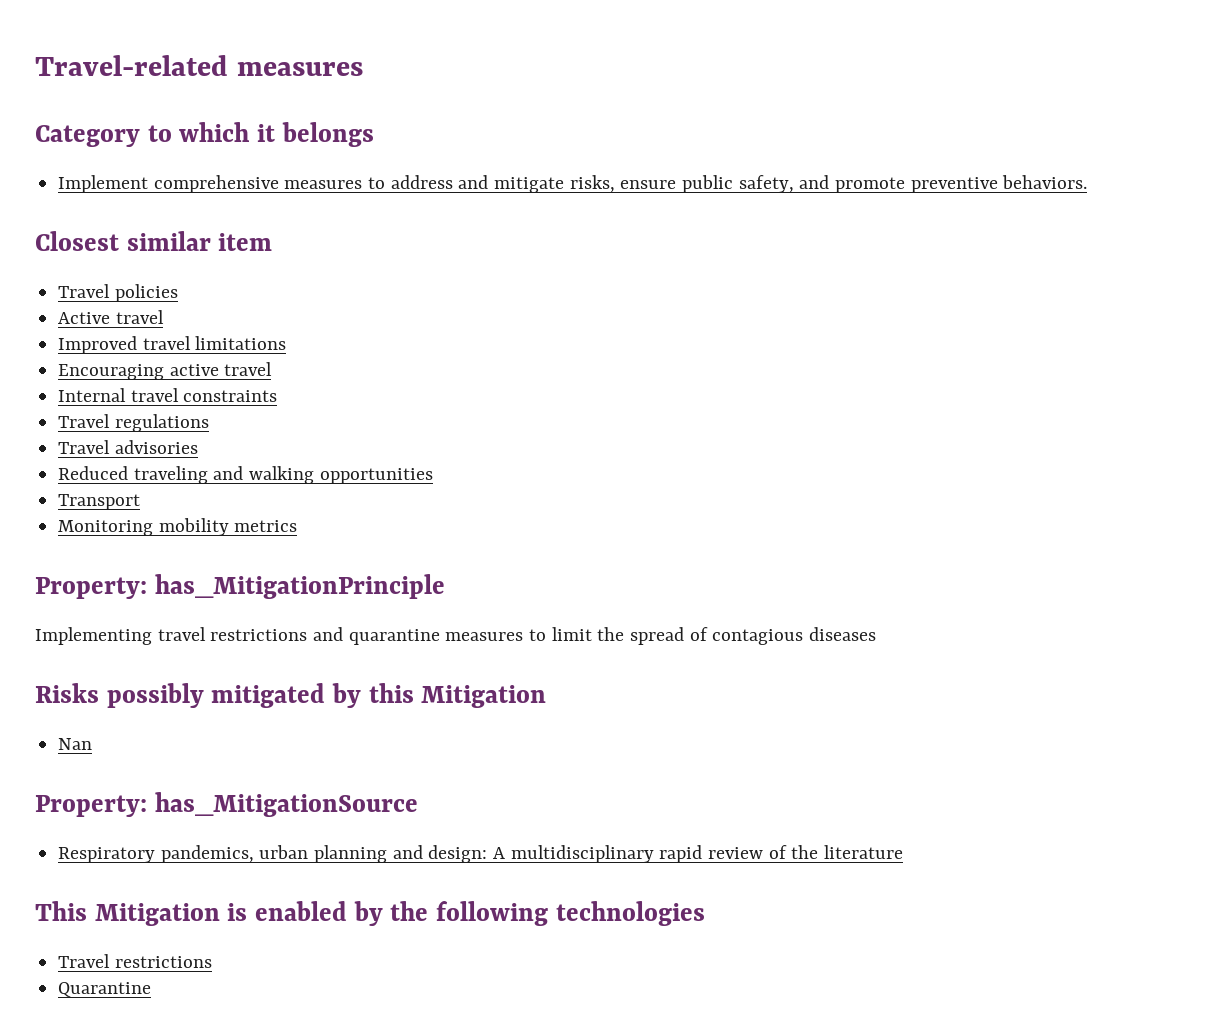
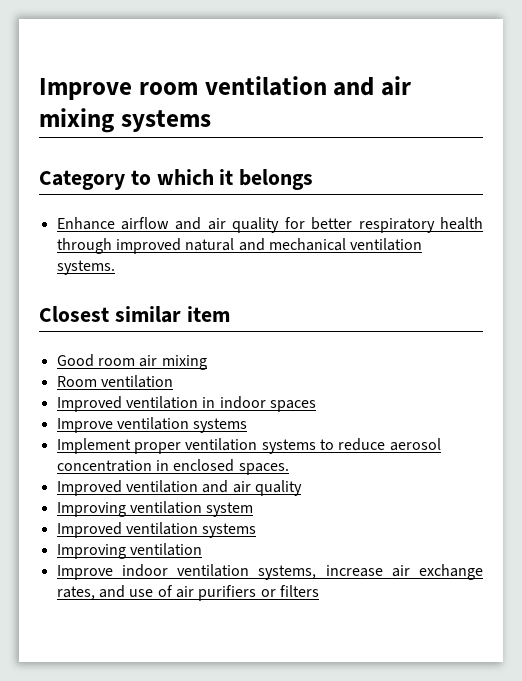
[35,55,363,76] Travel-related measures -> [39,76,411,100] [39,108,211,133] Improve room ventilation and air mixing systems
[58,175,1088,193] [35,231,273,251] [58,284,178,302] [58,310,164,324] [58,336,287,354] [58,362,273,380] [58,388,278,402] [58,414,209,432] [58,440,198,454] [58,466,433,484] [58,494,141,510] [58,518,298,536] [35,574,445,599] [35,627,877,645] [35,683,547,708] [58,738,93,750] [35,792,418,817] [58,845,904,863] [35,901,705,926] [58,954,212,968] [58,982,152,997] Implement comprehensive measures to address and mitigate risks, ensure public safety, and promote preventive behaviors. // Closest similar item // Travel policies // Active travel // Improved travel limitations // Encouraging active travel // Internal travel constraints // Travel regulations // Travel advisories // Reduced traveling and walking opportunities // Transport // Monitoring mobility metrics // Property: has_MitigationPrinciple // Implementing travel restrictions and quarantine measures to limit the spread of contagious diseases // Risks possibly mitigated by this Mitigation // Nan // Property: has_MitigationSource // Respiratory pandemics, urban planning and design: A multidisciplinary rapid review of the literature // This Mitigation is enabled by the following technologies // Travel restrictions // Quarantine -> [56,217,484,233] [56,238,423,254] [56,260,115,275] [39,306,230,323] [56,354,207,370] [56,375,173,388] [56,396,316,412] [56,417,248,433] [56,438,441,454] [56,459,289,475] [56,480,302,496] [56,501,254,517] [56,522,257,538] [56,543,202,559] [56,564,484,580] [56,585,319,601] Enhance airflow and air quality for better respiratory health through improved natural and mechanical ventilation systems. // Closest similar item // Good room air mixing // Room ventilation // Improved ventilation in indoor spaces // Improve ventilation systems // Implement proper ventilation systems to reduce aerosol concentration in enclosed spaces. // Improved ventilation and air quality // Improving ventilation system // Improved ventilation systems // Improving ventilation // Improve indoor ventilation systems, increase air exchange rates, and use of air purifiers or filters

